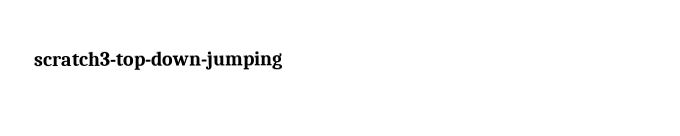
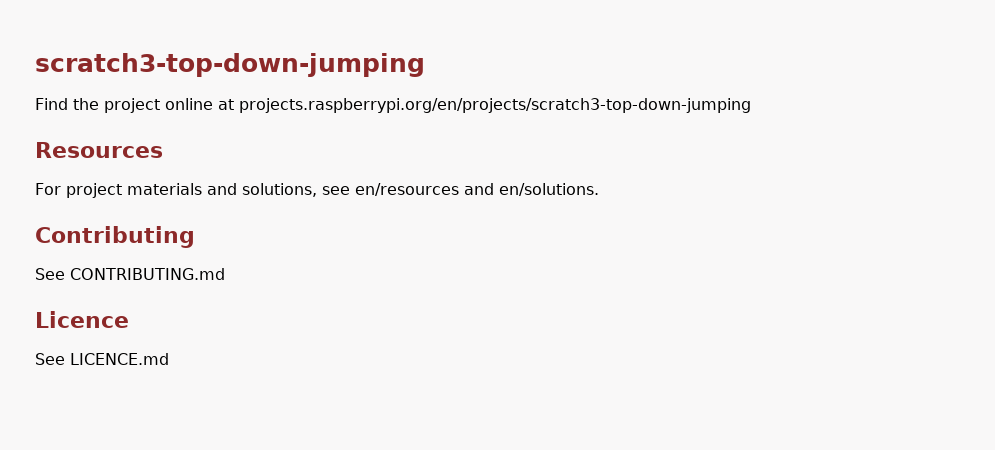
(283, 60) none -> [35,98,751,113] [35,142,163,158] [35,183,599,198] [35,226,195,248] [35,268,225,280] [35,311,129,328] [35,353,169,365] // Find the project online at projects.raspberrypi.org/en/projects/scratch3-top-down-jumping // Resources // For project materials and solutions, see en/resources and en/solutions. // Contributing // See CONTRIBUTING.md // Licence // See LICENCE.md

